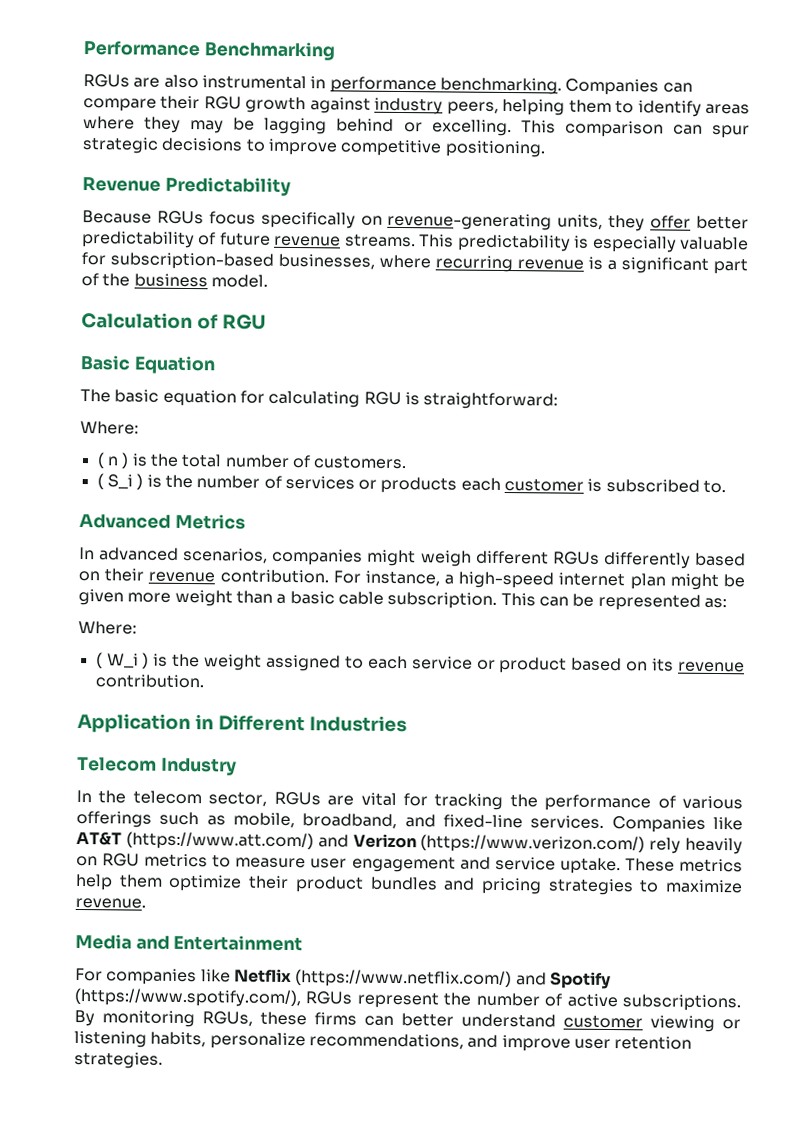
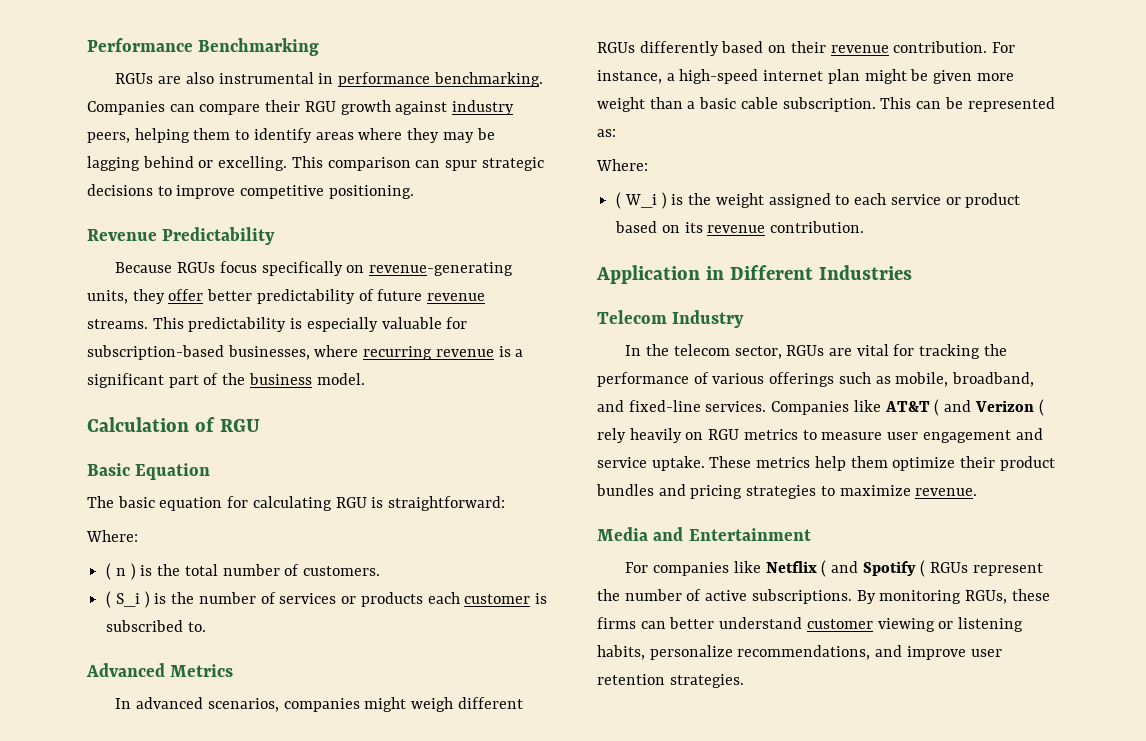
[125,831,314,851] (https://www.att.com/) -> [934,399,940,416] (
[420,834,646,854] (https://www.verizon.com/) -> [1038,399,1044,416] (
[295,969,513,989] (https://www.netflix.com/) -> [821,560,827,577] (
[74,987,302,1008] (https://www.spotify.com/), -> [920,560,926,577] (

